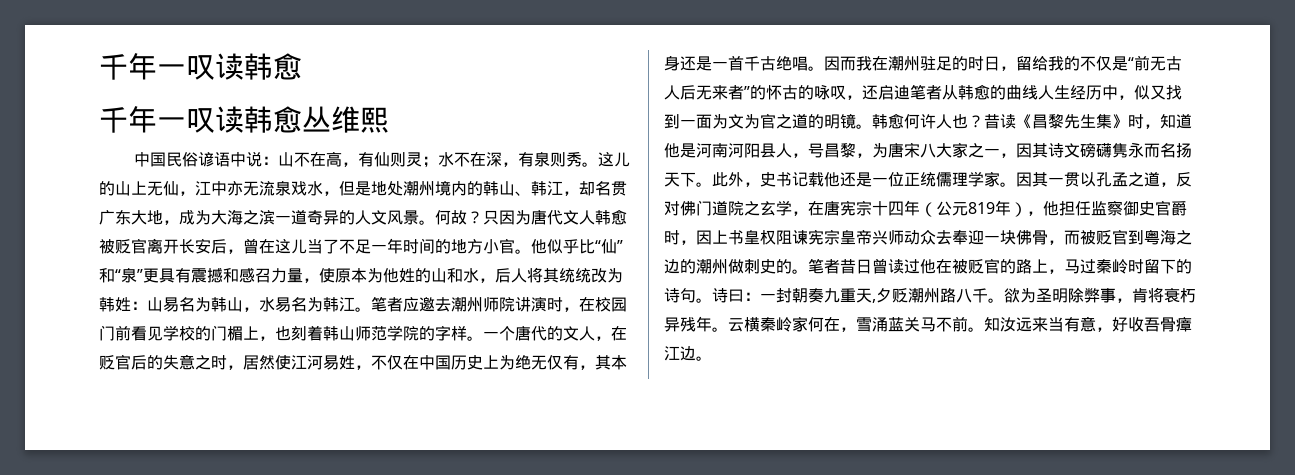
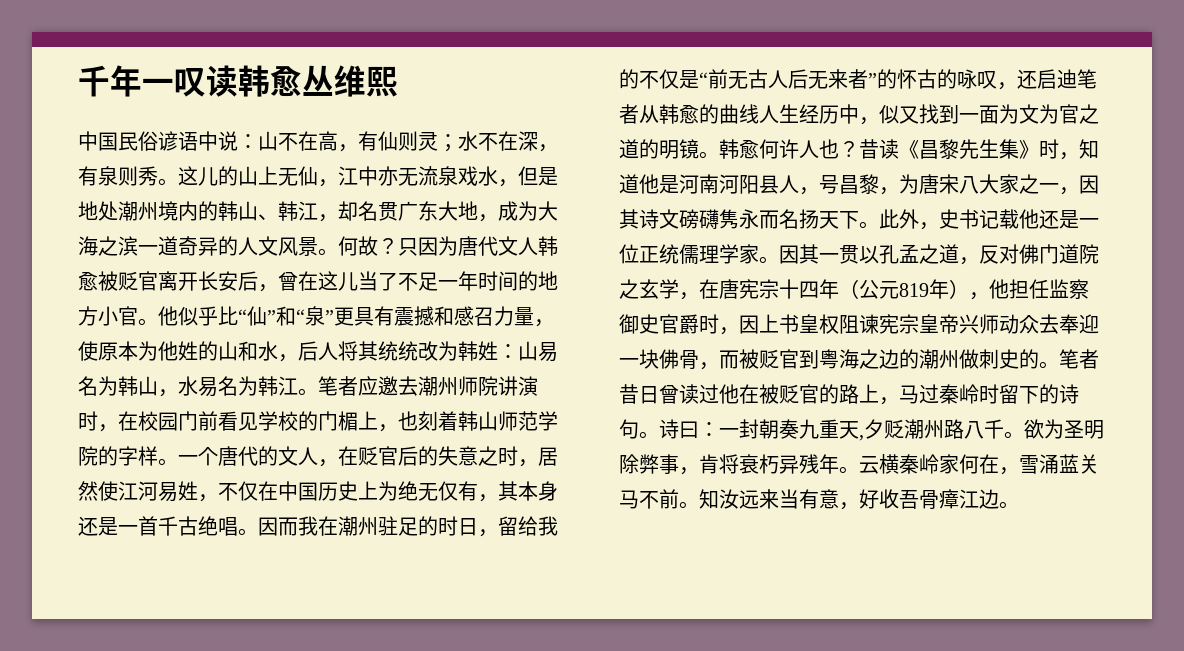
[99,53,302,80] [99,106,302,133] 千年一叹读韩愈 // 千年一叹读韩愈 -> [78,65,302,97] 千年一叹读韩愈

